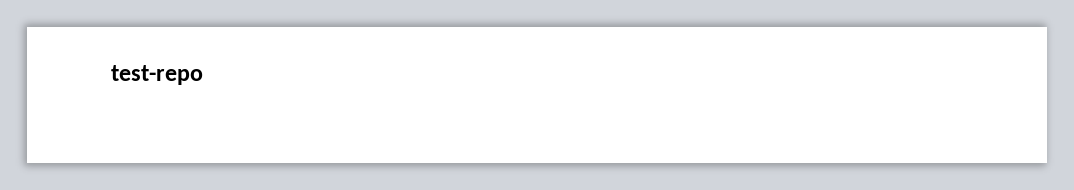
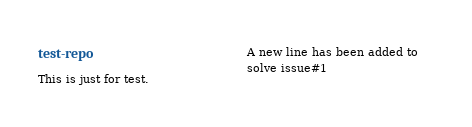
(203, 75) none -> [38,74,149,85] [246,47,418,56] [247,63,327,72] // This is just for test. // A new line has been added to solve issue#1

